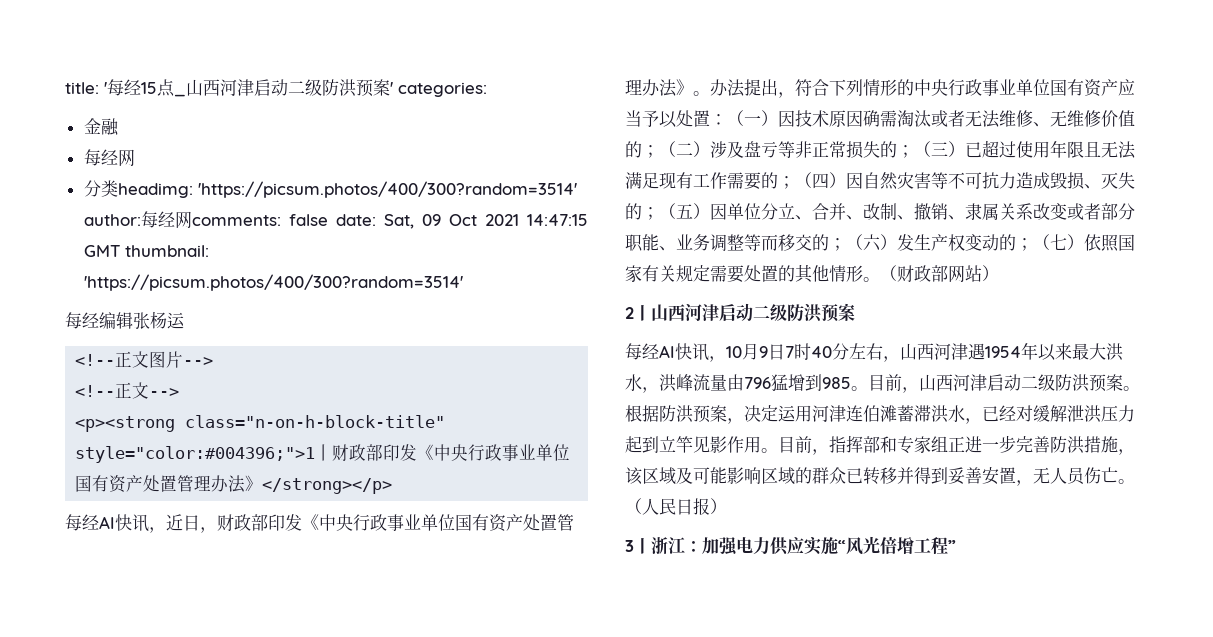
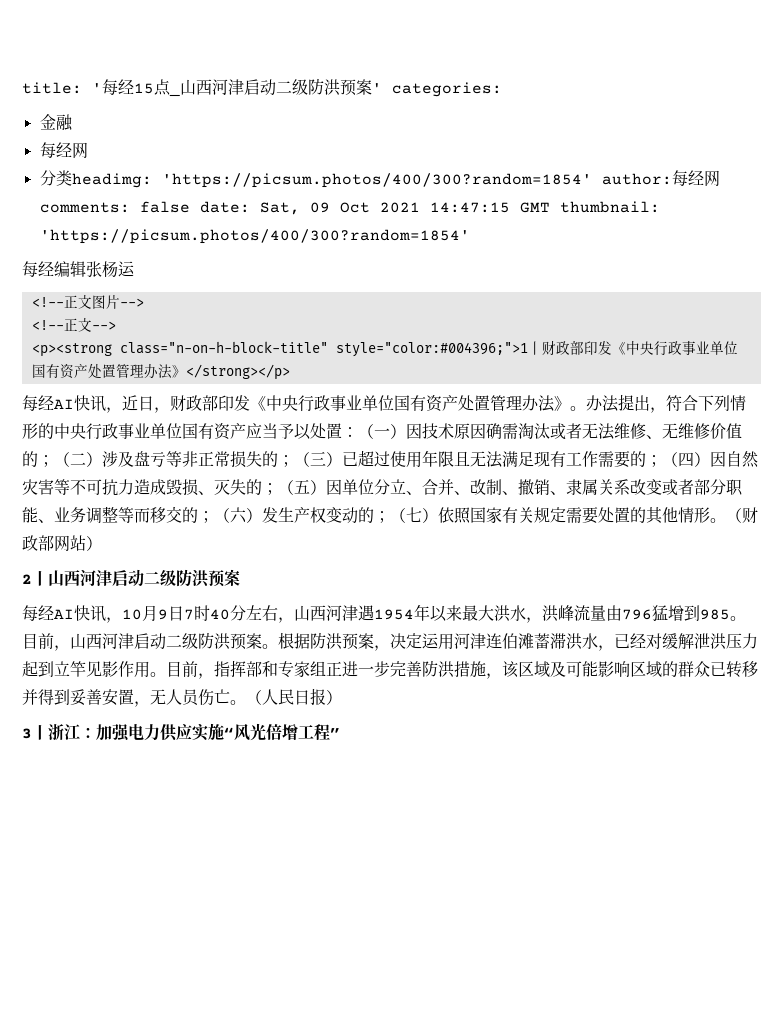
[197,181,577,198] 'https://picsum.photos/400/300?random=3514' -> [161,173,592,188] 'https://picsum.photos/400/300?random=1854'
[83,274,463,291] 'https://picsum.photos/400/300?random=3514' -> [39,229,470,244] 'https://picsum.photos/400/300?random=1854'

